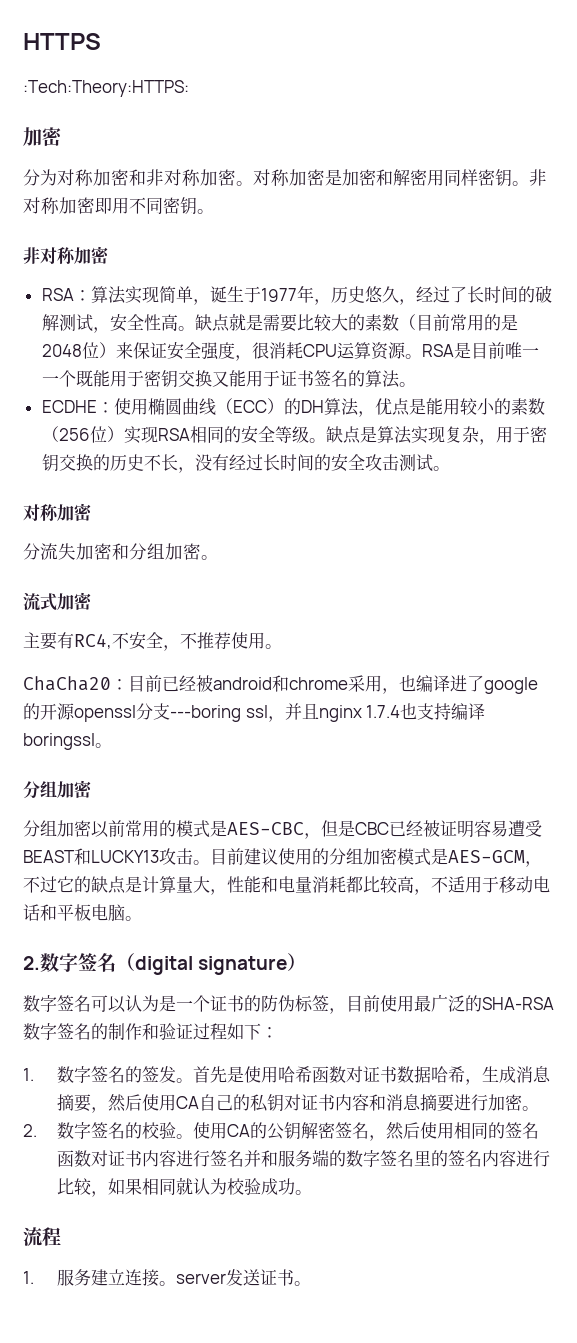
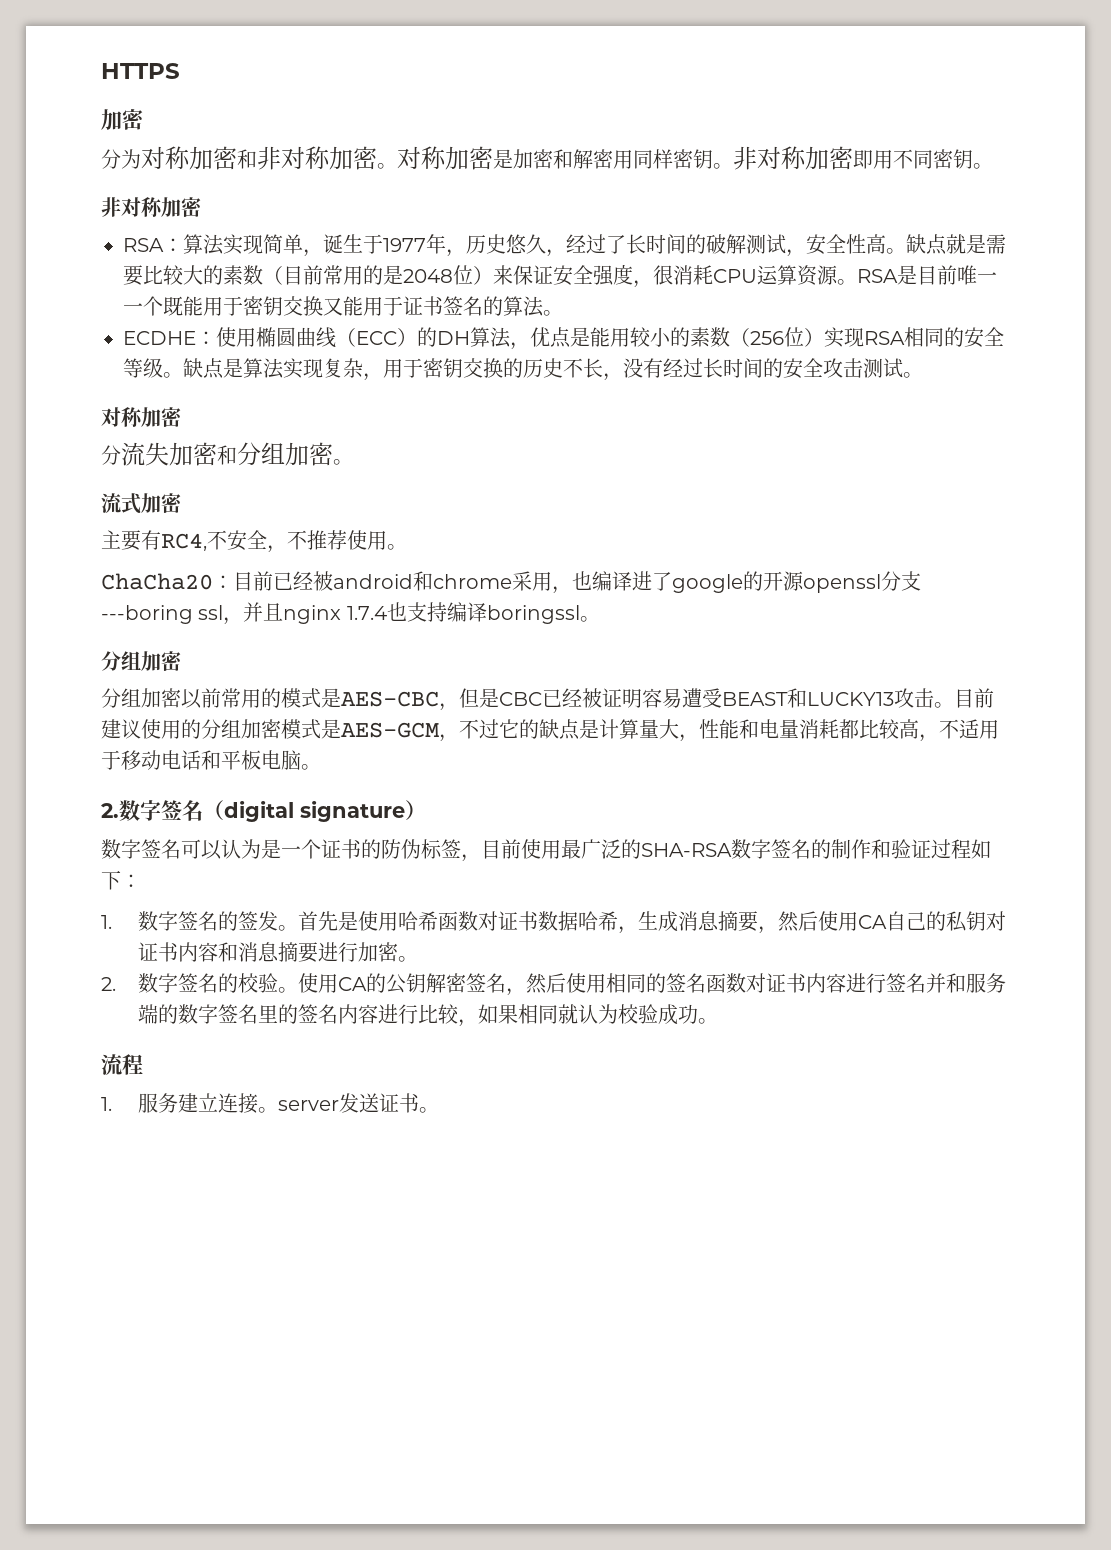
[23,80,189,97] // :Tech:Theory:HTTPS: -> (180, 71) none

